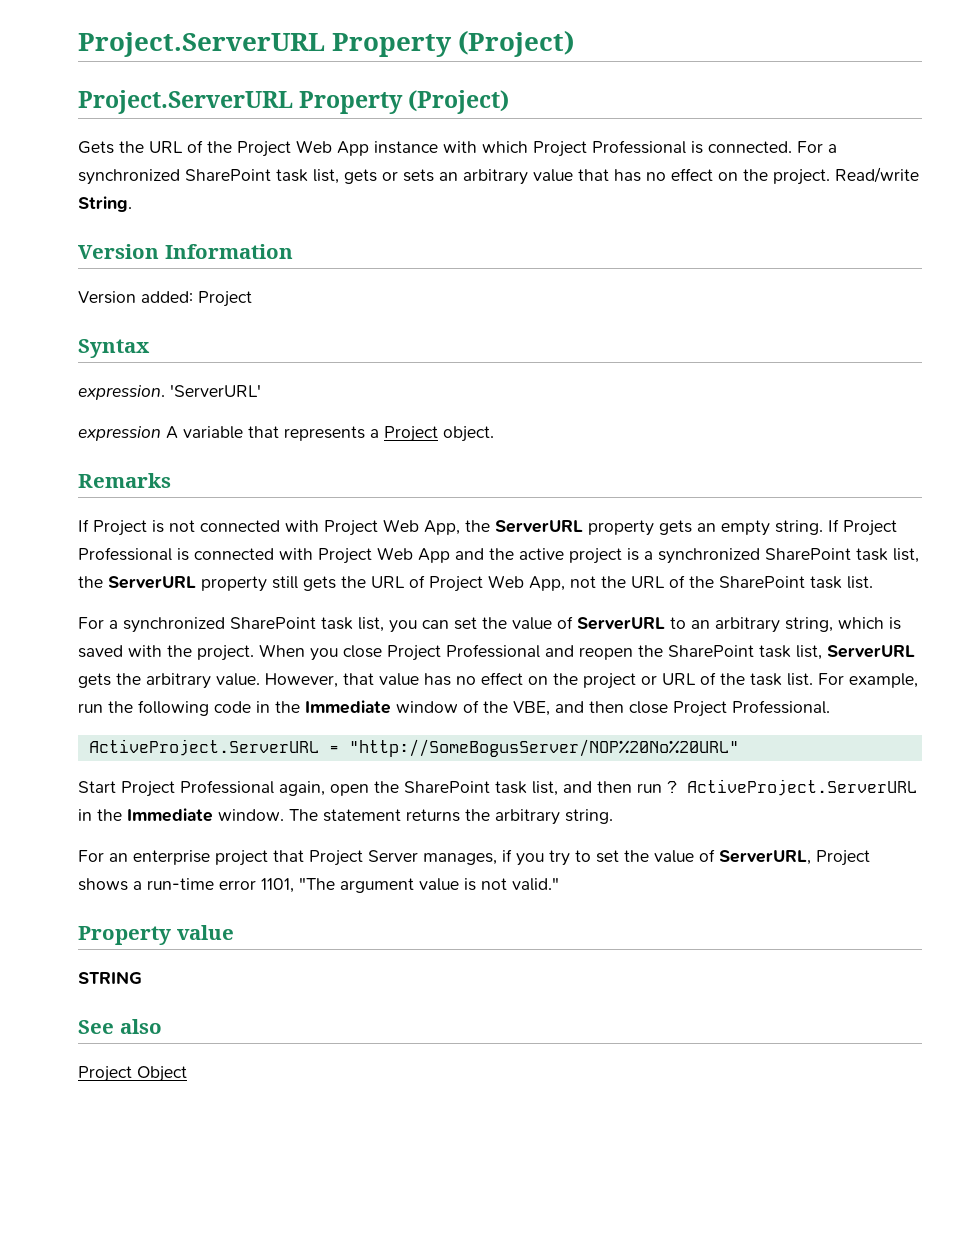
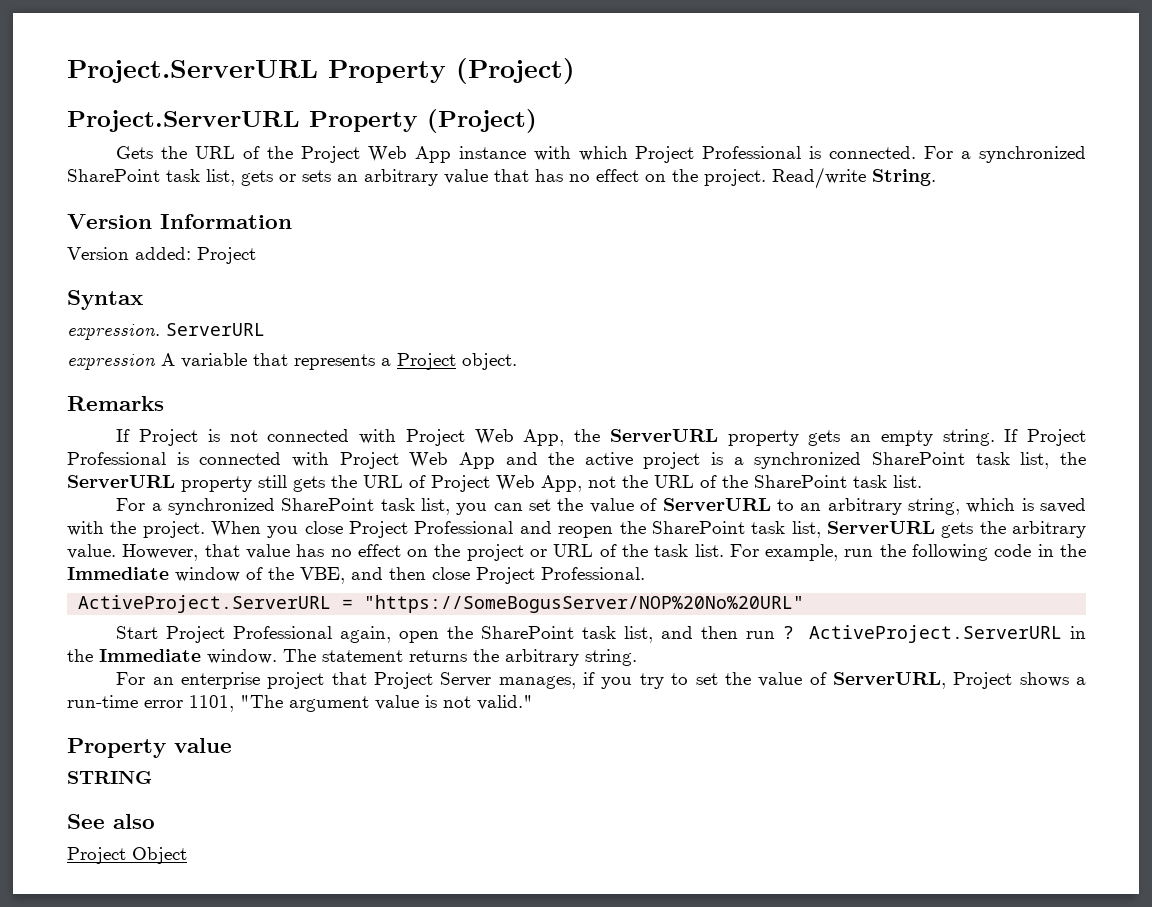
[170,384,261,397] 'ServerURL' -> [166,323,265,336] ServerURL
[348,739,739,757] "http://SomeBogusServer/NOP%20No%20URL" -> [364,595,805,613] "https://SomeBogusServer/NOP%20No%20URL"

